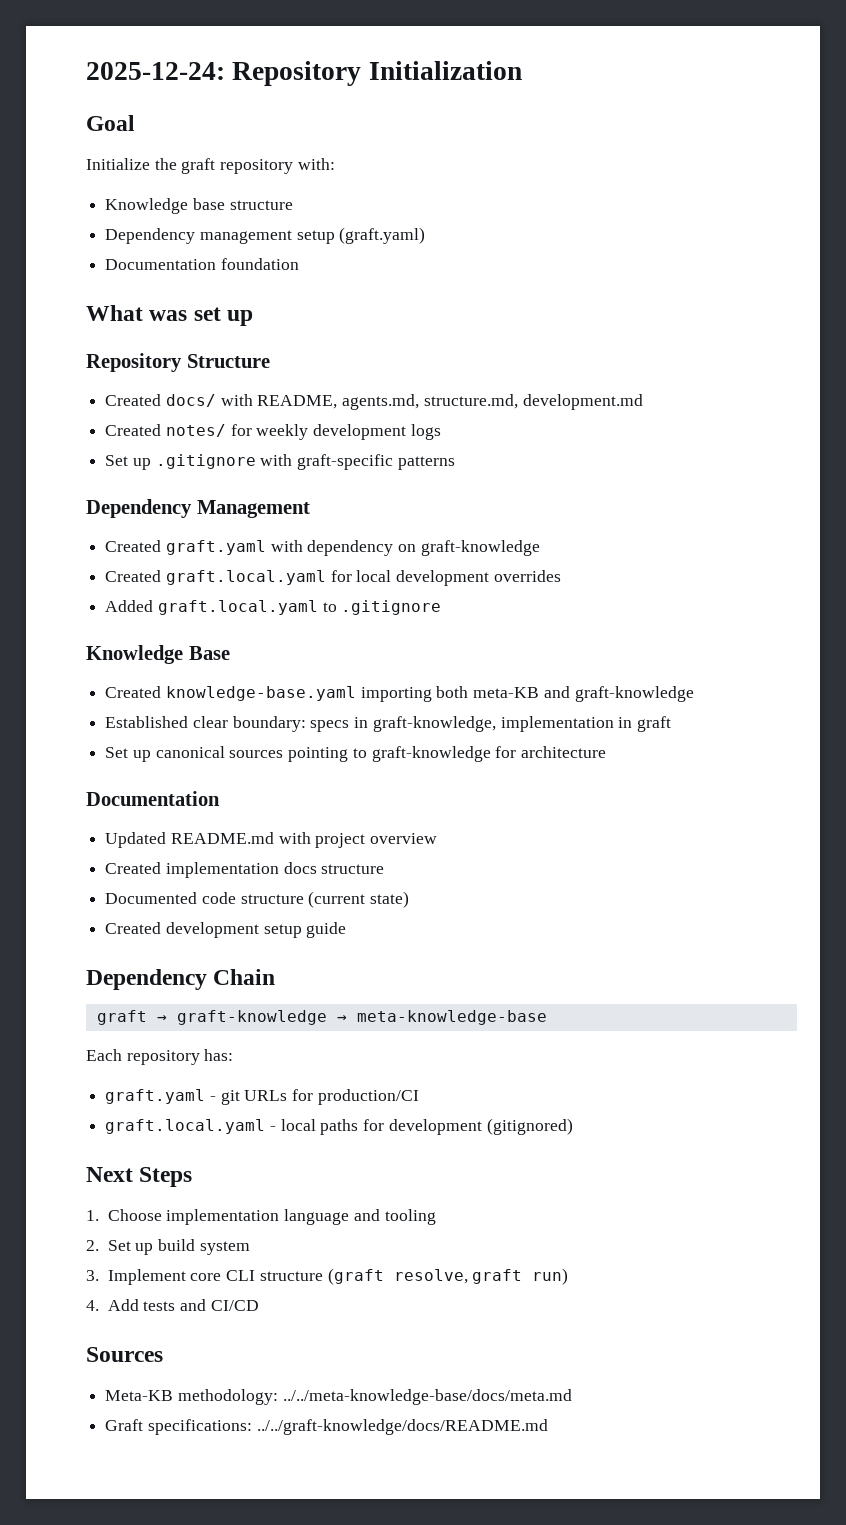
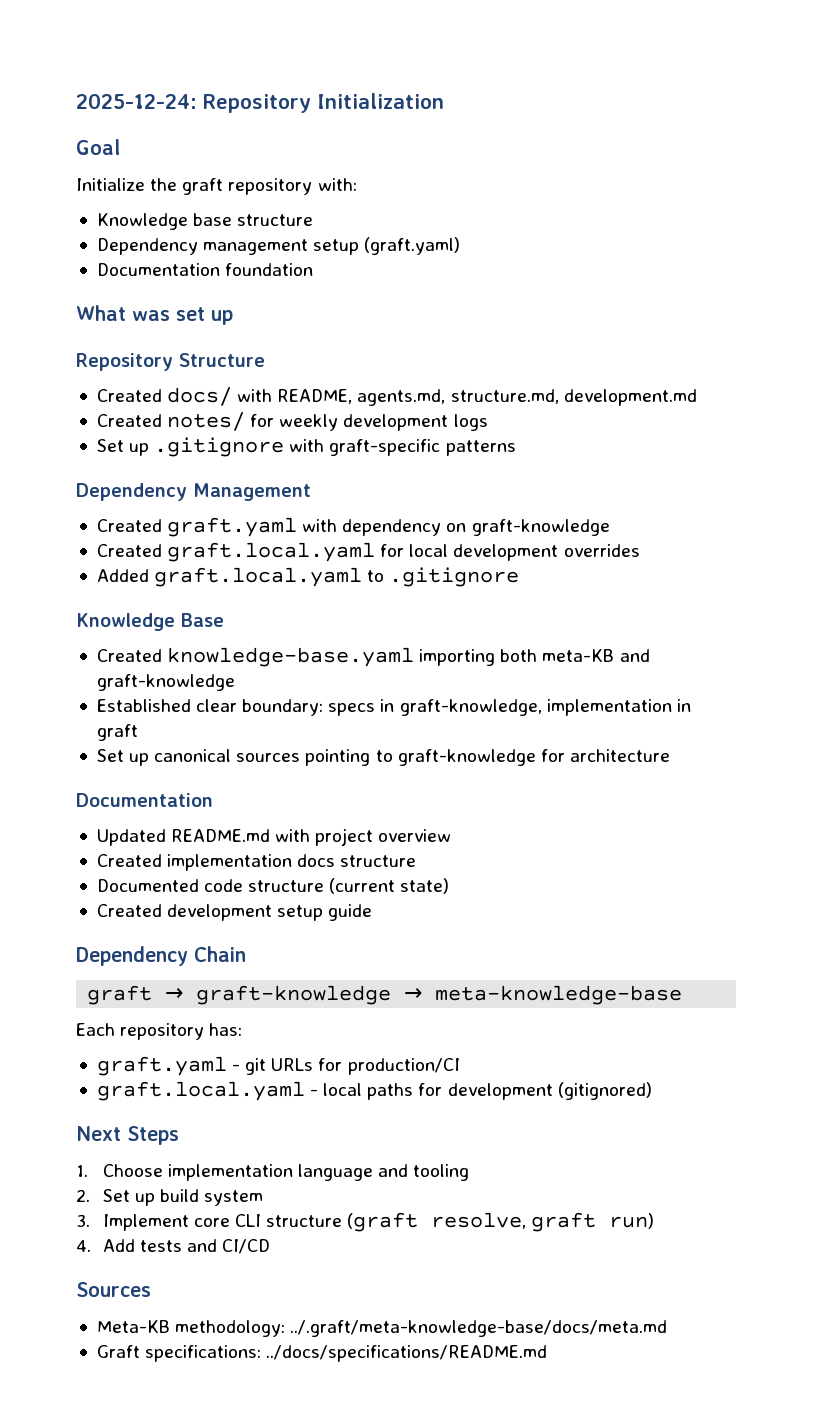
[282,1389,572,1405] ../../meta-knowledge-base/docs/meta.md -> [290,1320,668,1337] ../.graft/meta-knowledge-base/docs/meta.md
[256,1419,548,1435] ../../graft-knowledge/docs/README.md -> [266,1345,548,1362] ../docs/specifications/README.md

